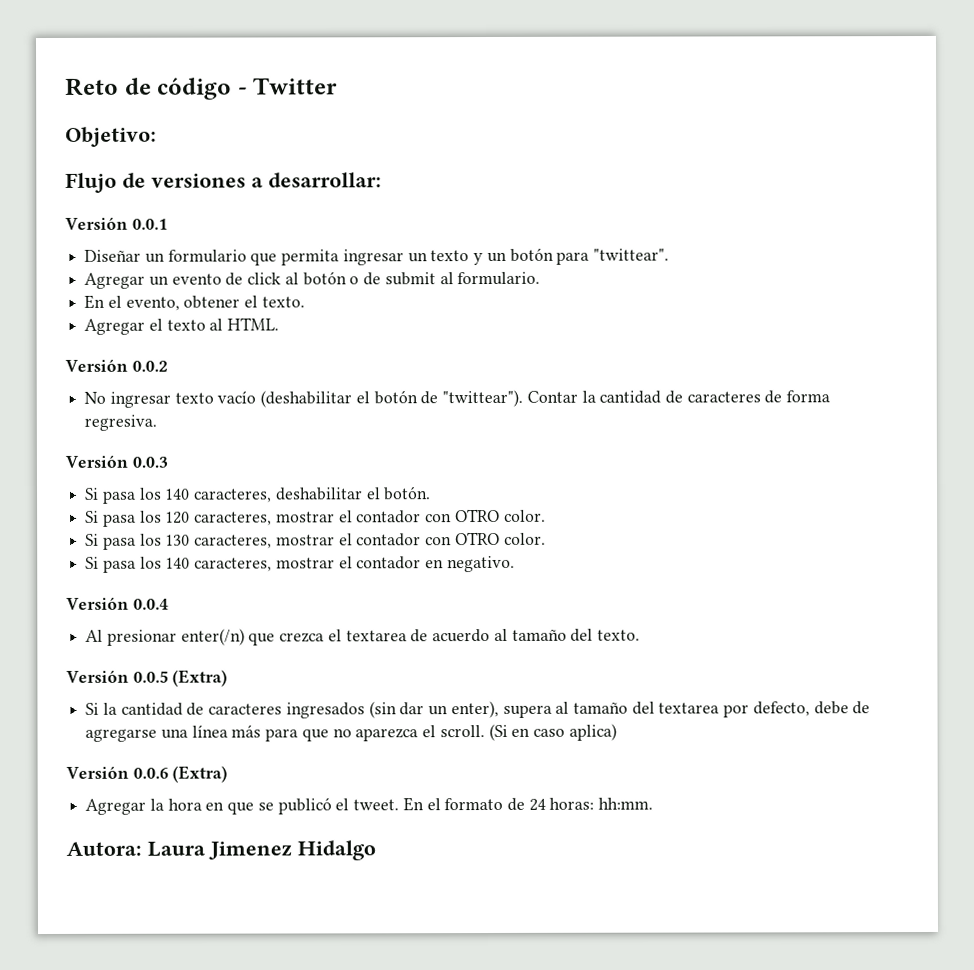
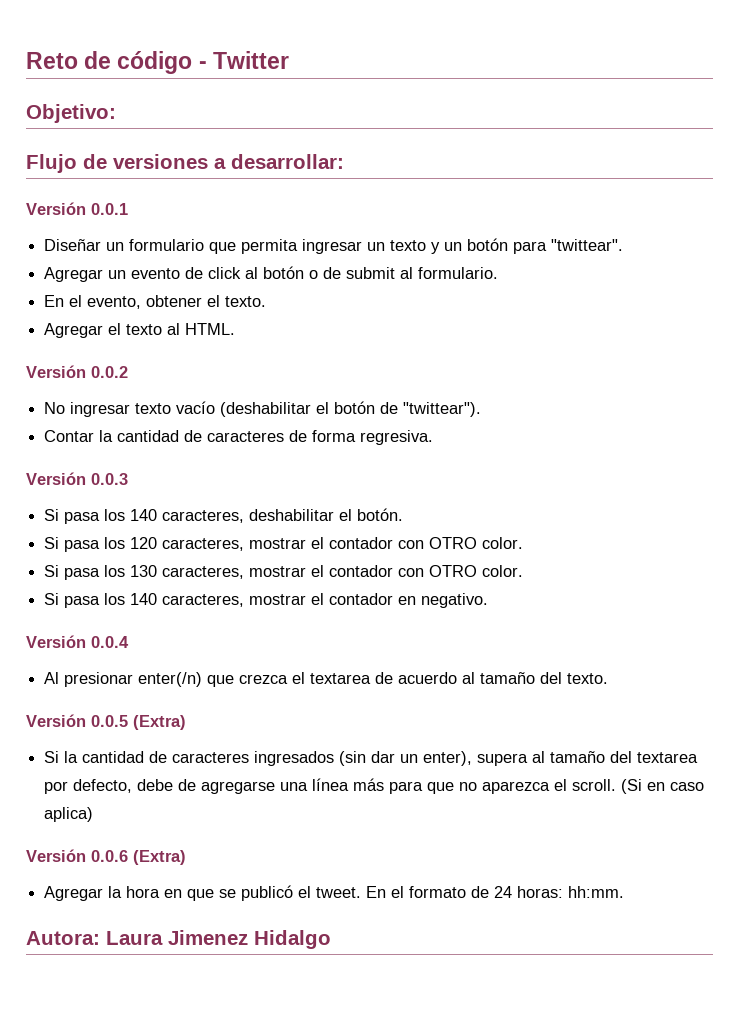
(524, 398) none -> (482, 409) //

